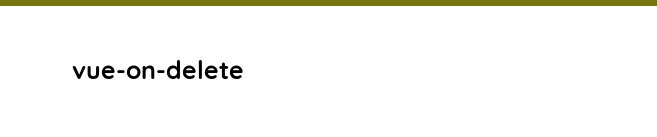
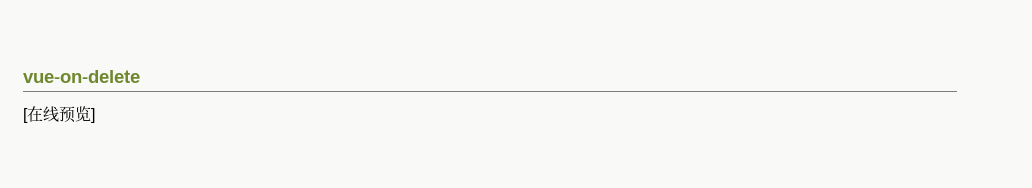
(244, 69) none -> [23,106,95,123] // [在线预览]

